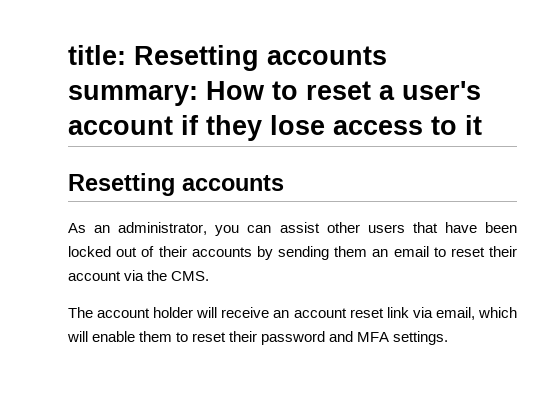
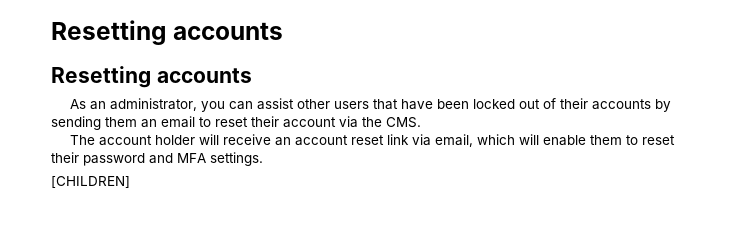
[68,45,387,71] [68,81,481,106] [68,115,482,141] title: Resetting accounts summary: How to reset a user's account if they lose access to it -> [51,20,283,45] Resetting accounts
(449, 338) none -> [51,176,130,188] // [CHILDREN]

